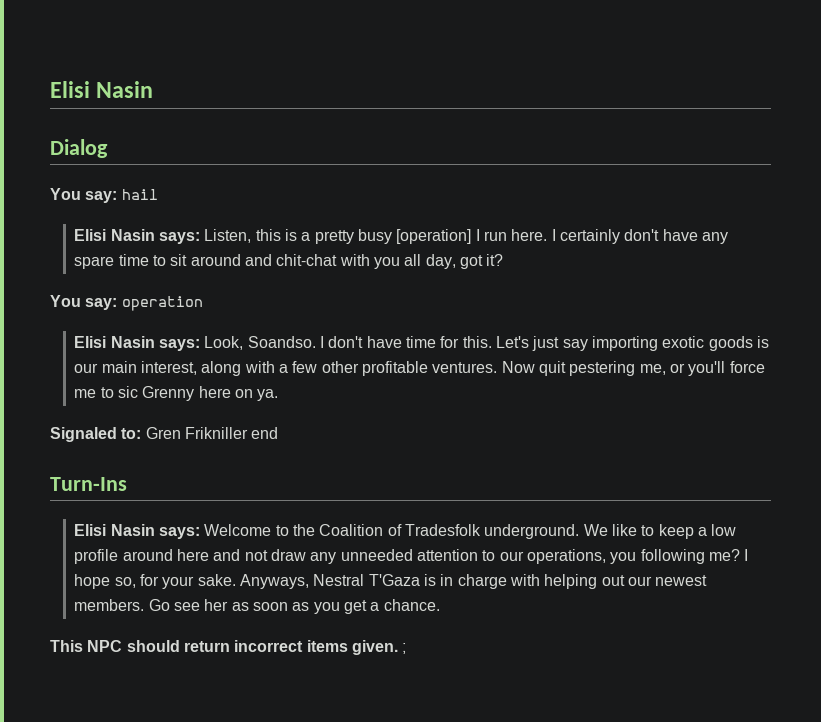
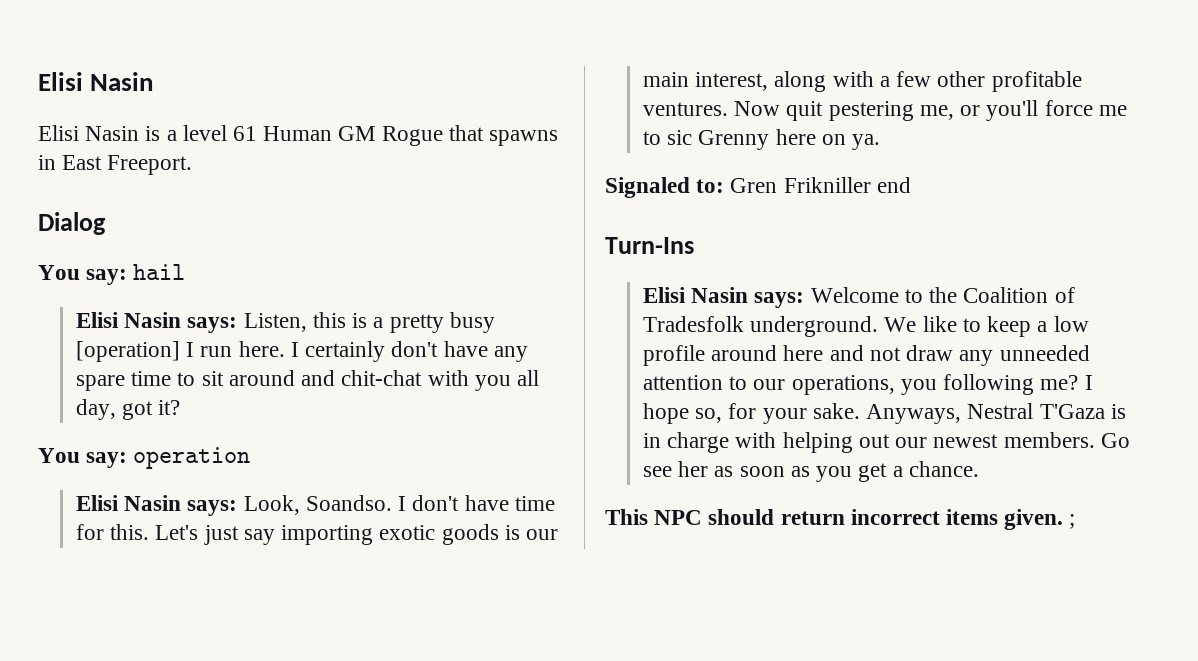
[50,81,154,98] Elisi Nasin -> [38,72,154,91] [38,125,559,146] [38,155,193,175] Elisi Nasin // Elisi Nasin is a level 61 Human GM Rogue that spawns in East Freeport.

